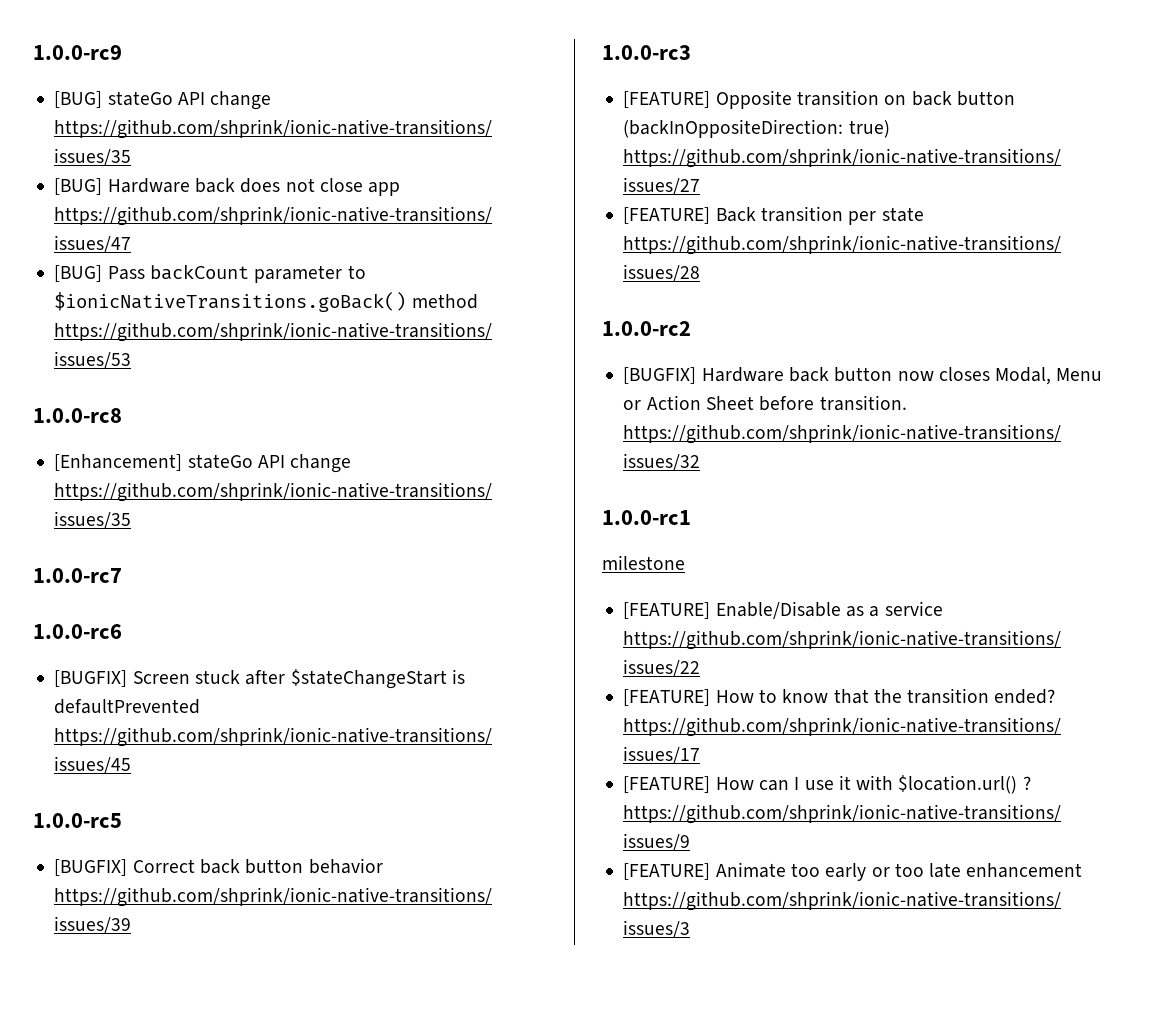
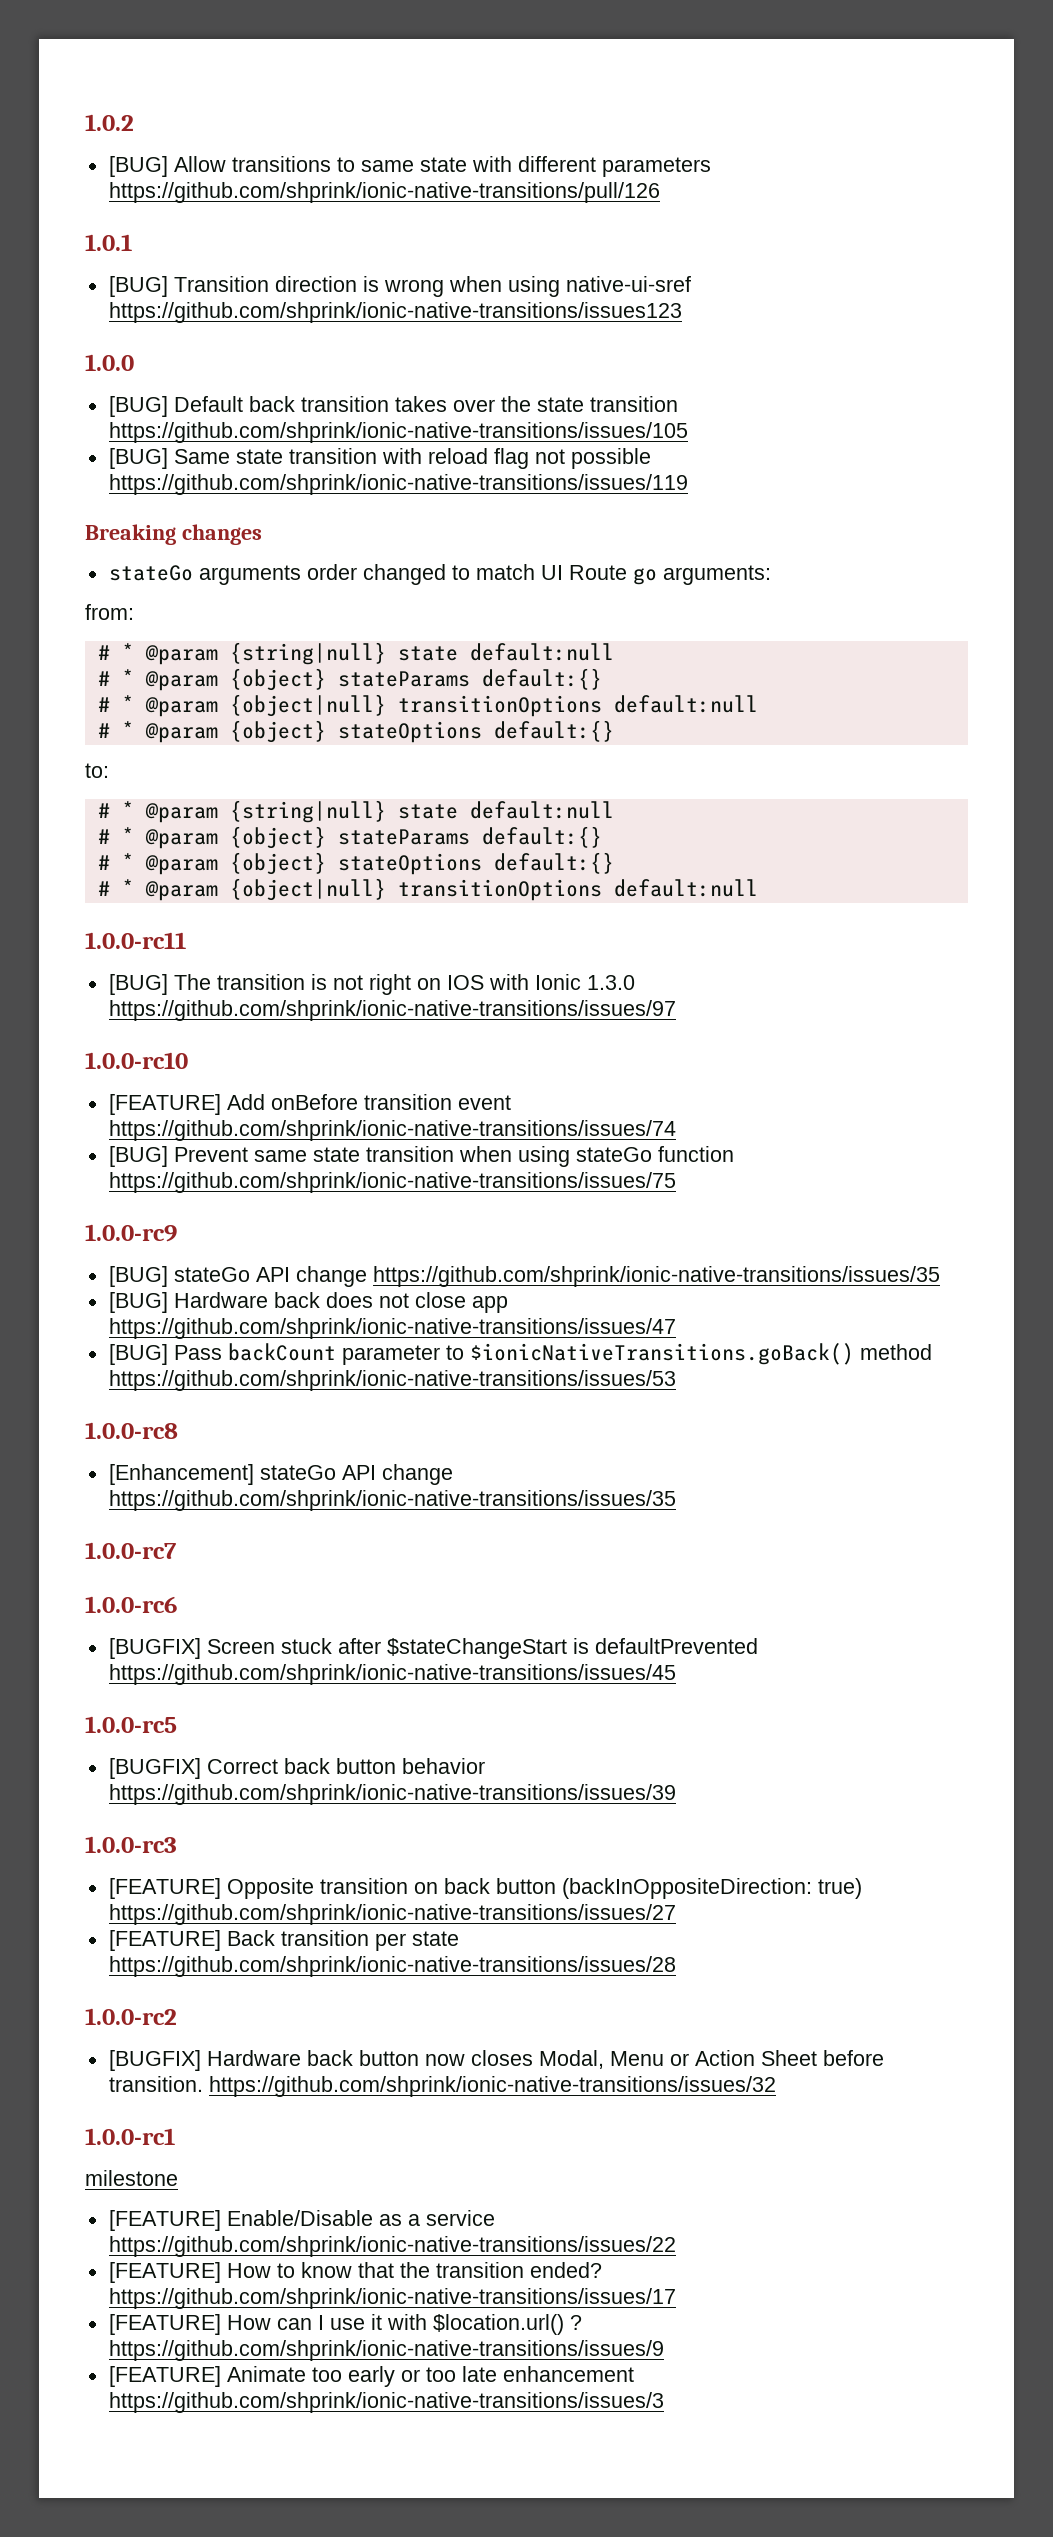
(33, 52) none -> [85,114,134,131] [108,156,711,177] [108,182,660,203] [85,234,132,251] [108,276,691,297] [108,302,682,323] [85,354,134,371] [108,396,678,417] [108,422,688,443] [108,448,651,469] [108,474,688,495] [85,524,262,545] [108,564,771,585] [85,604,134,620] [97,642,614,665] [97,668,602,691] [97,694,758,717] [97,720,614,743] [85,763,109,778] [97,800,614,823] [97,826,602,849] [97,852,614,875] [97,878,758,901] [85,932,186,949] [108,974,635,995] [108,1000,676,1021] [85,1052,188,1069] [108,1094,511,1115] [108,1120,676,1141] [108,1146,734,1167] [108,1172,676,1193] 1.0.2 // [BUG] Allow transitions to same state with different parameters https://github.com/shprink/ionic-native-transitions/pull/126 // 1.0.1 // [BUG] Transition direction is wrong when using native-ui-sref https://github.com/shprink/ionic-native-transitions/issues123 // 1.0.0 // [BUG] Default back transition takes over the state transition https://github.com/shprink/ionic-native-transitions/issues/105 // [BUG] Same state transition with reload flag not possible https://github.com/shprink/ionic-native-transitions/issues/119 // Breaking changes // stateGo arguments order changed to match UI Route go arguments: // from: // # * @param {string|null} state default:null // # * @param {object} stateParams default:{} // # * @param {object|null} transitionOptions default:null // # * @param {object} stateOptions default:{} // to: // # * @param {string|null} state default:null // # * @param {object} stateParams default:{} // # * @param {object} stateOptions default:{} // # * @param {object|null} transitionOptions default:null // 1.0.0-rc11 // [BUG] The transition is not right on IOS with Ionic 1.3.0 https://github.com/shprink/ionic-native-transitions/issues/97 // 1.0.0-rc10 // [FEATURE] Add onBefore transition event https://github.com/shprink/ionic-native-transitions/issues/74 // [BUG] Prevent same state transition when using stateGo function https://github.com/shprink/ionic-native-transitions/issues/75 //

